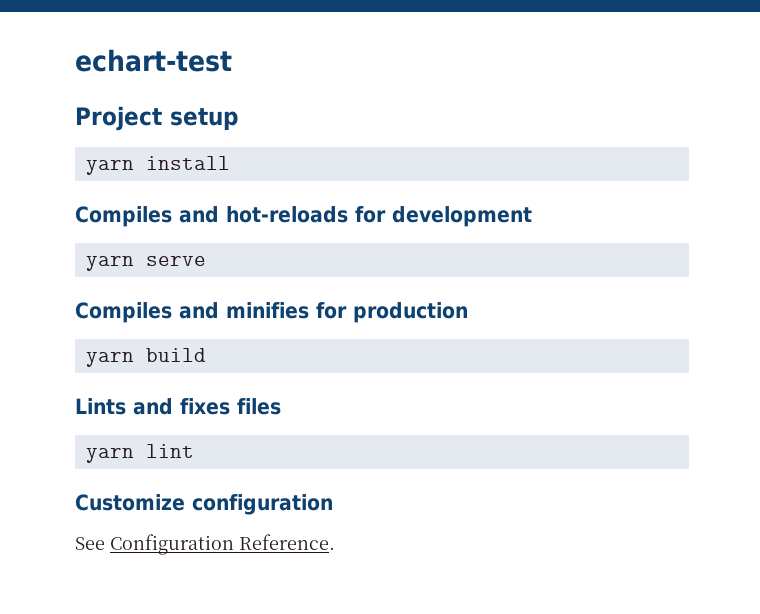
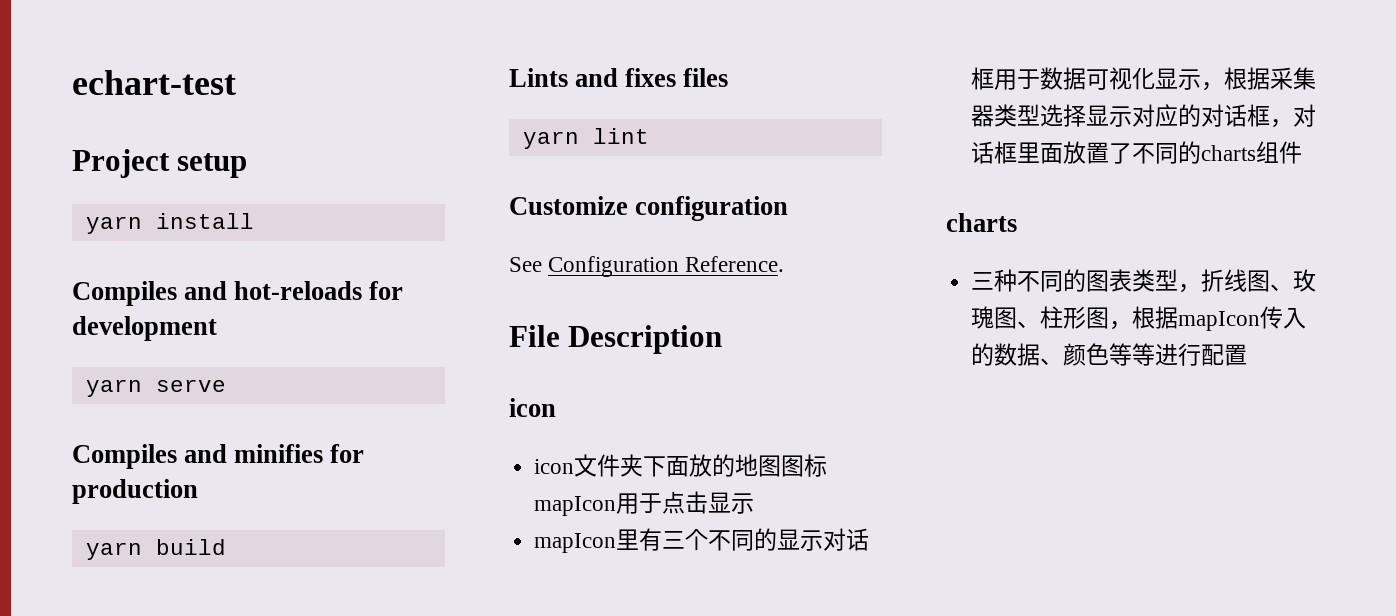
(335, 542) none -> [509,325,723,354] [509,398,556,417] [534,454,828,477] [534,491,755,516] [534,528,870,553] [971,67,1317,91] [971,104,1317,128] [971,141,1303,164] [946,213,1017,232] [971,269,1317,293] [971,306,1307,331] [971,343,1248,366] // File Description // icon // icon文件夹下面放的地图图标mapIcon用于点击显示 // mapIcon里有三个不同的显示对话框用于数据可视化显示，根据采集器类型选择显示对应的对话框，对话框里面放置了不同的charts组件 // charts // 三种不同的图表类型，折线图、玫瑰图、柱形图，根据mapIcon传入的数据、颜色等等进行配置

